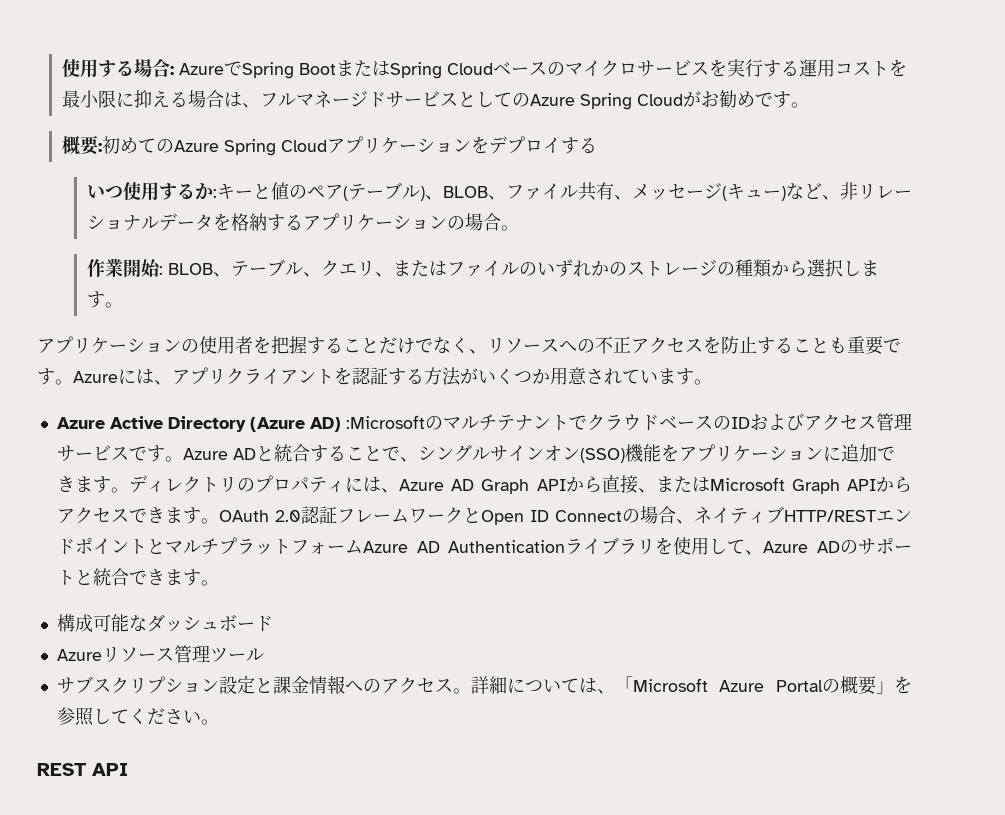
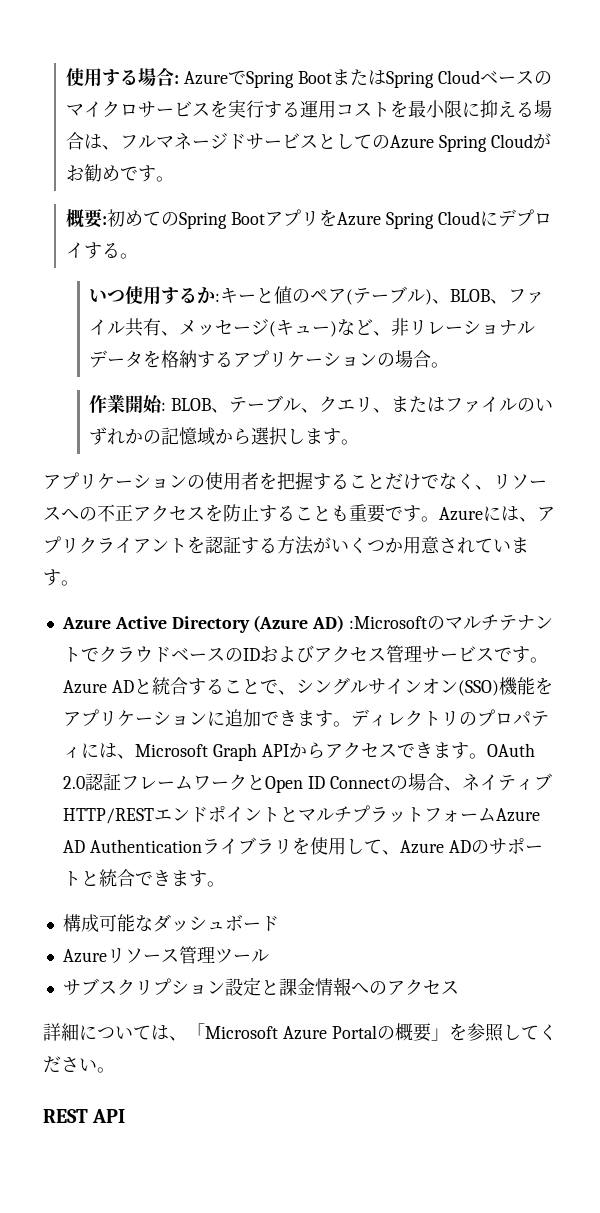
[173,136,489,156] Azure Spring Cloudアプリケーションを -> [179,209,498,229] Spring BootアプリをAzure Spring Cloudに
(597, 145) none -> [120,253,139,259] 。
[626,259,772,278] ストレージの種類 -> [161,427,216,446] 記憶域
[398,475,710,494] Azure AD Graph APIから直接、または -> (135, 756) none
[452,688,471,694] 。 -> (459, 987) //

